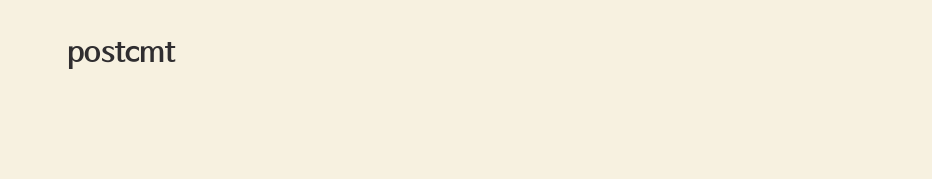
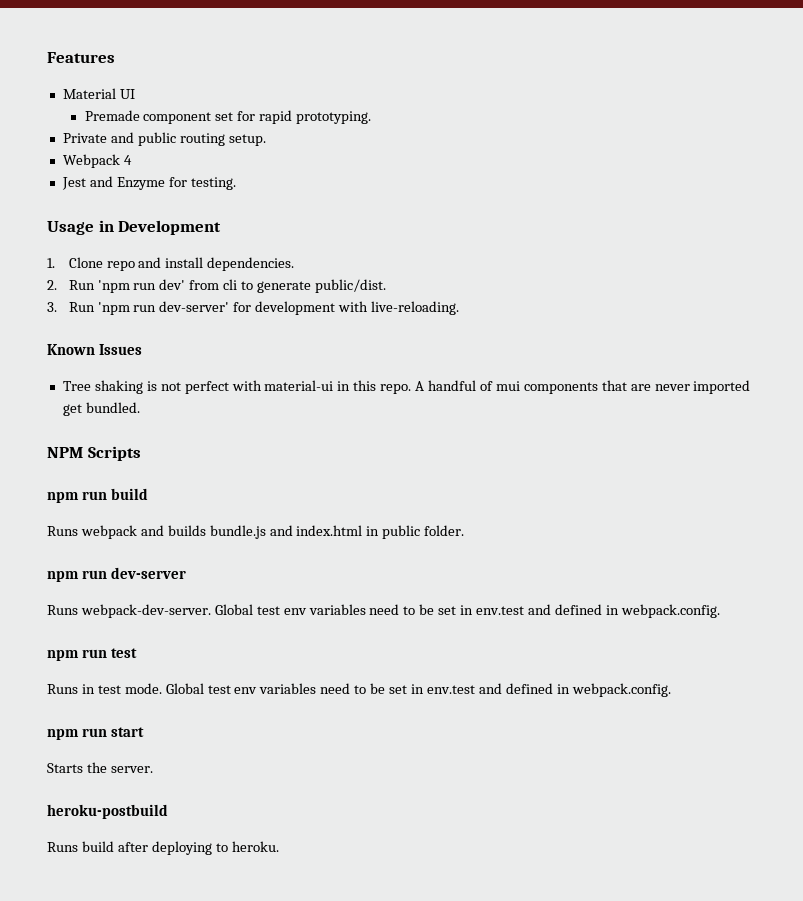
[67,42,176,69] postcmt -> [47,52,115,63] [62,88,135,99] [84,110,372,124] [62,132,266,146] [62,154,132,168] [61,176,236,190] [47,220,222,235] [47,257,295,271] [47,279,386,293] [47,301,459,315] [47,344,142,355] [62,380,751,394] [62,402,140,416] [47,446,141,461] [47,488,148,503] [47,525,465,539] [47,567,186,582] [47,604,720,618] [47,648,137,661] [47,683,671,697] [47,727,144,740] [47,762,153,773] [47,804,168,819] [47,841,279,855] Features // Material UI // Premade component set for rapid prototyping. // Private and public routing setup. // Webpack 4 // Jest and Enzyme for testing. // Usage in Development // 1. Clone repo and install dependencies. // 2. Run 'npm run dev' from cli to generate public/dist. // 3. Run 'npm run dev-server' for development with live-reloading. // Known Issues // Tree shaking is not perfect with material-ui in this repo. A handful of mui components that are never imported get bundled. // NPM Scripts // npm run build // Runs webpack and builds bundle.js and index.html in public folder. // npm run dev-server // Runs webpack-dev-server. Global test env variables need to be set in env.test and defined in webpack.config. // npm run test // Runs in test mode. Global test env variables need to be set in env.test and defined in webpack.config. // npm run start // Starts the server. // heroku-postbuild // Runs build after deploying to heroku.

